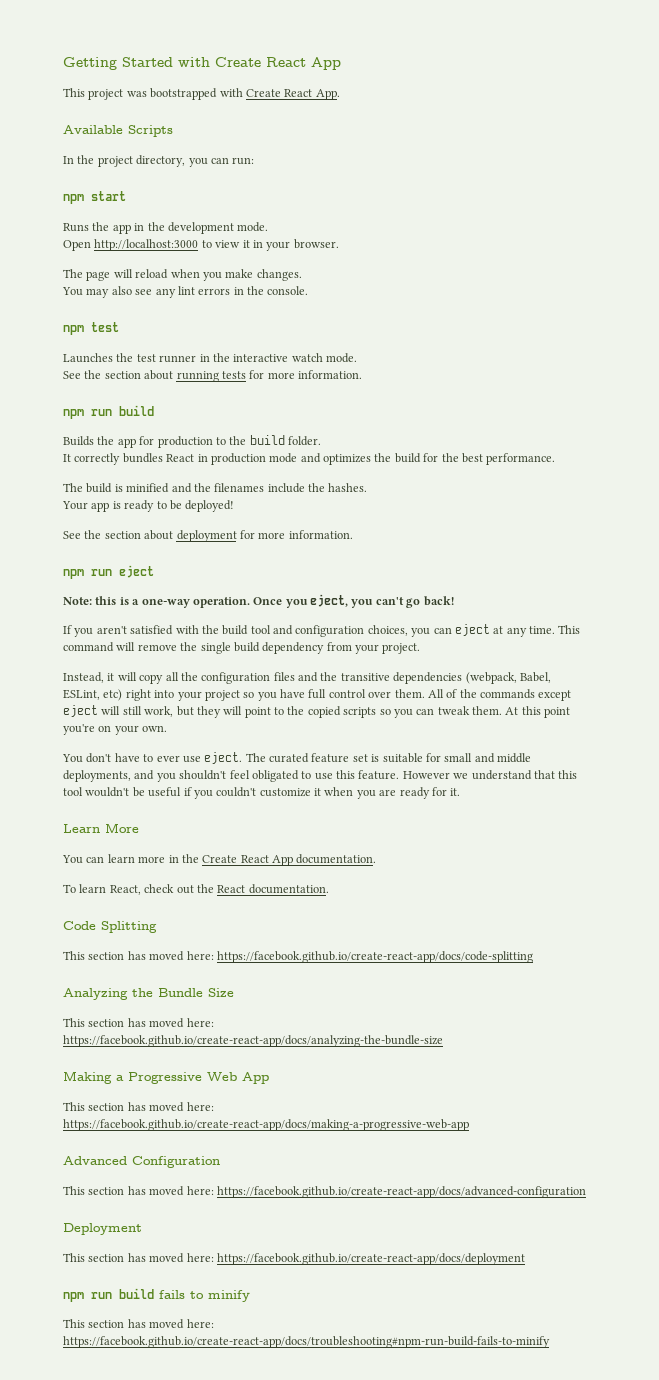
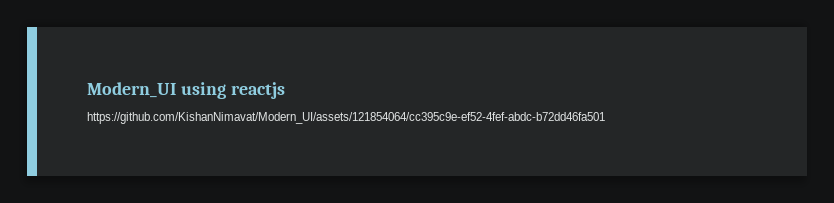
[63,57,341,70] [63,88,340,100] [63,125,173,137] [63,155,255,167] [63,191,126,204] [63,222,269,234] [63,239,339,251] [63,269,302,281] [62,286,309,298] [63,322,119,335] [63,353,357,363] [63,370,362,382] [63,405,154,419] [63,435,321,448] [63,453,556,465] [63,483,368,493] [62,500,235,512] [63,530,353,542] [63,565,154,579] [63,594,454,608] [63,624,581,637] [63,642,421,654] [63,672,551,684] [63,689,572,701] [63,705,571,718] [63,724,168,735] [62,752,531,764] [63,770,578,782] [63,787,461,799] [63,823,139,833] [62,854,377,866] [63,884,329,895] [63,921,157,933] [63,951,533,963] [63,988,234,1000] [63,1018,214,1028] [63,1035,443,1047] [63,1071,269,1084] [63,1102,214,1112] [63,1119,469,1131] [63,1156,220,1168] [63,1186,586,1198] [63,1223,142,1235] [63,1253,525,1265] [63,1288,250,1302] [63,1319,214,1329] [63,1336,550,1348] Getting Started with Create React App // This project was bootstrapped with Create React App. // Available Scripts // In the project directory, you can run: // npm start // Runs the app in the development mode. // Open http://localhost:3000 to view it in your browser. // The page will reload when you make changes. // You may also see any lint errors in the console. // npm test // Launches the test runner in the interactive watch mode. // See the section about running tests for more information. // npm run build // Builds the app for production to the build folder. // It correctly bundles React in production mode and optimizes the build for the best performance. // The build is minified and the filenames include the hashes. // Your app is ready to be deployed! // See the section about deployment for more information. // npm run eject // Note: this is a one-way operation. Once you eject, you can't go back! // If you aren't satisfied with the build tool and configuration choices, you can eject at any time. This command will remove the single build dependency from your project. // Instead, it will copy all the configuration files and the transitive dependencies (webpack, Babel, ESLint, etc) right into your project so you have full control over them. All of the commands except eject will still work, but they will point to the copied scripts so you can tweak them. At this point you're on your own. // You don't have to ever use eject. The curated feature set is suitable for small and middle deployments, and you shouldn't feel obligated to use this feature. However we understand that this tool wouldn't be useful if you couldn't customize it when you are ready for it. // Learn More // You can learn more in the Create React App documentation. // To learn React, check out the React documentation. // Code Splitting // This section has moved here: https://facebook.github.io/create-react-app/docs/code-splitting // Analyzing the Bundle Size // This section has moved here: https://facebook.github.io/create-react-app/docs/analyzing-the-bundle-size // Making a Progressive Web App // This section has moved here: https://facebook.github.io/create-react-app/docs/making-a-progressive-web-app // Advanced Configuration // This section has moved here: https://facebook.github.io/create-react-app/docs/advanced-configuration // Deployment // This section has moved here: https://facebook.github.io/create-react-app/docs/deployment // npm run build fails to minify // This section has moved here: https://facebook.github.io/create-react-app/docs/troubleshooting#npm-run-build-fails-to-minify -> [87,82,285,99] [87,112,605,124] Modern_UI using reactjs // https://github.com/KishanNimavat/Modern_UI/assets/121854064/cc395c9e-ef52-4fef-abdc-b72dd46fa501

